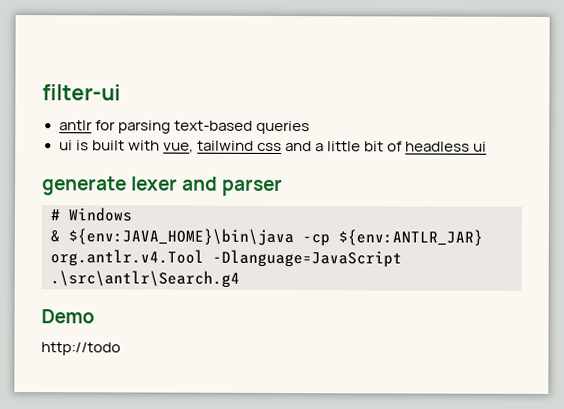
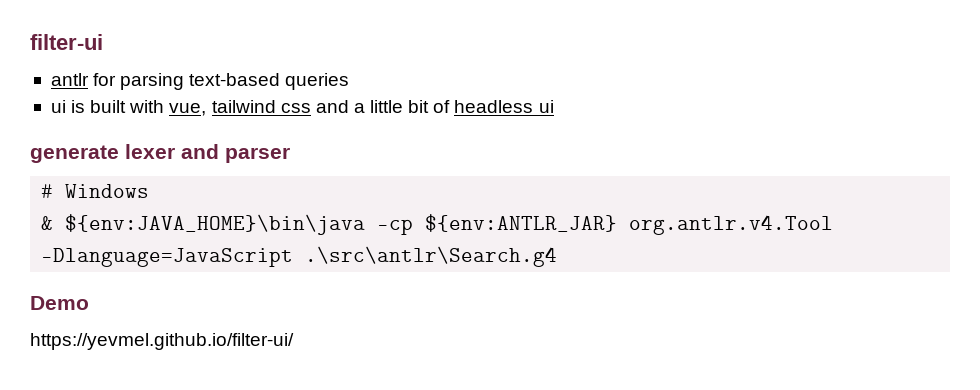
[41,342,121,356] http://todo -> [30,333,294,350] https://yevmel.github.io/filter-ui/

